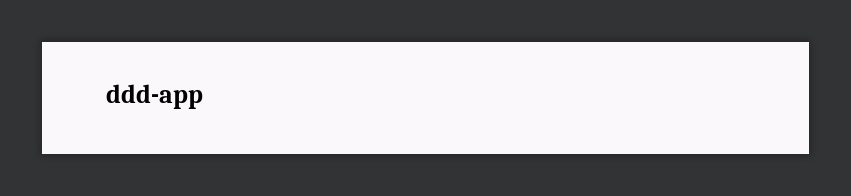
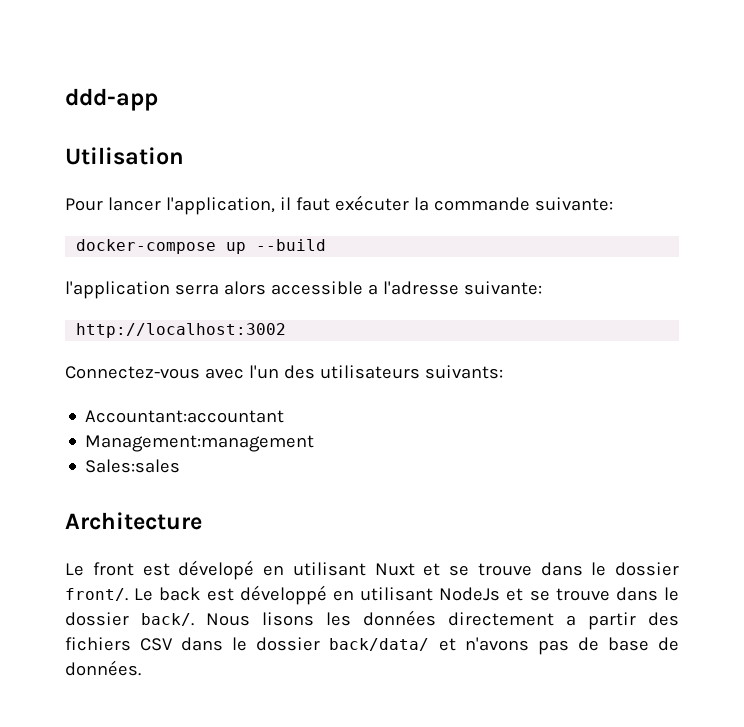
(203, 96) none -> [65,147,184,165] [65,195,613,215] [76,239,327,254] [65,281,542,299] [76,323,287,338] [65,365,503,379] [85,410,285,423] [85,435,315,452] [85,459,181,473] [65,512,202,530] [65,560,679,580] [65,585,679,605] [65,610,679,630] [65,637,679,655] [65,660,141,676] // Utilisation // Pour lancer l'application, il faut exécuter la commande suivante: // docker-compose up --build // l'application serra alors accessible a l'adresse suivante: // http://localhost:3002 // Connectez-vous avec l'un des utilisateurs suivants: // Accountant:accountant // Management:management // Sales:sales // Architecture // Le front est dévelopé en utilisant Nuxt et se trouve dans le dossier front/. Le back est développé en utilisant NodeJs et se trouve dans le dossier back/. Nous lisons les données directement a partir des fichiers CSV dans le dossier back/data/ et n'avons pas de base de données.

